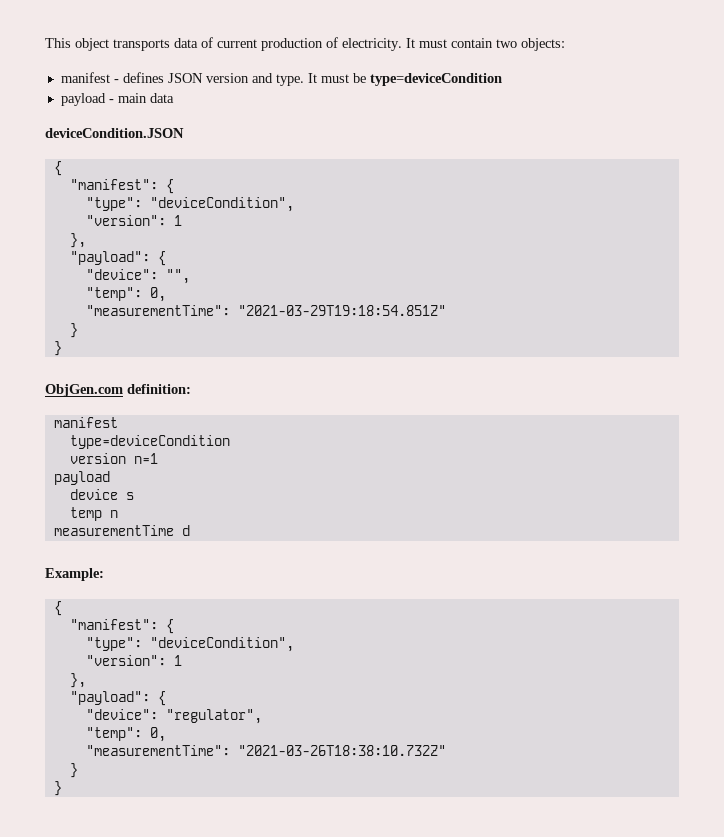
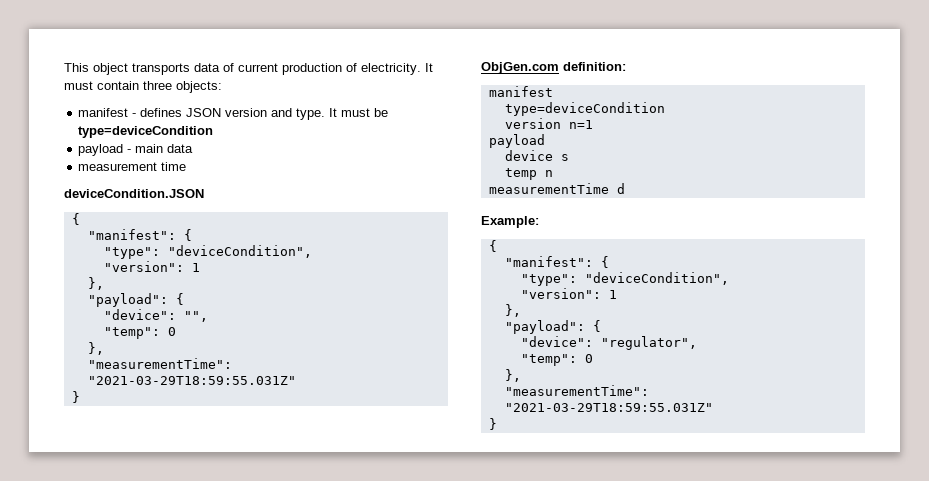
[496,39,517,48] two -> [143,81,172,90] three
(174, 98) none -> [78,162,187,171] // measurement time
[149,287,166,302] [85,305,446,316] [69,323,78,338] 0, // "measurementTime": "2021-03-29T19:18:54.851Z" // } -> [167,327,176,336] [87,342,104,355] [87,358,232,369] [87,376,296,385] 0 // }, // "measurementTime": "2021-03-29T18:59:55.031Z"
[149,727,166,742] [85,745,446,756] [69,763,78,778] [53,781,62,796] 0, // "measurementTime": "2021-03-26T18:38:10.732Z" // } // } -> [584,354,593,363] [504,369,521,382] [504,385,649,396] [504,403,713,412] [488,418,497,430] 0 // }, // "measurementTime": "2021-03-29T18:59:55.031Z" // }

